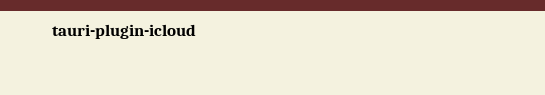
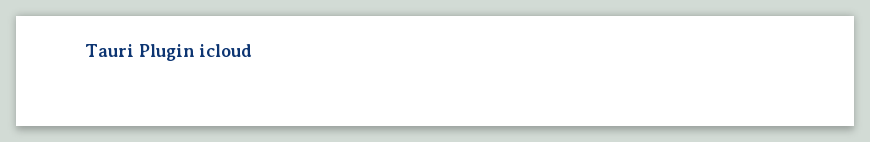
[52,24,196,39] tauri-plugin-icloud -> [85,44,253,61] Tauri Plugin icloud

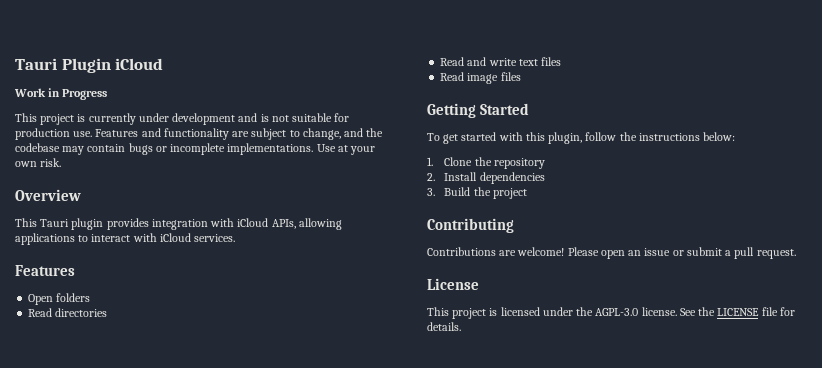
[199,44,253,57] icloud -> [115,58,164,70] [14,88,108,100] [15,113,350,125] [15,128,384,140] [15,143,376,155] [15,158,62,167] [15,189,81,201] [15,218,342,230] [15,233,236,245] [15,265,75,276] [28,293,91,305] [28,308,108,317] [440,57,562,66] [440,72,521,84] [427,103,530,118] [427,132,736,144] [427,157,545,169] [427,172,545,184] [427,187,527,199] [427,218,514,233] [427,247,796,259] [427,278,479,290] [427,307,795,319] [427,322,461,331] iCloud // Work in Progress // This project is currently under development and is not suitable for production use. Features and functionality are subject to change, and the codebase may contain bugs or incomplete implementations. Use at your own risk. // Overview // This Tauri plugin provides integration with iCloud APIs, allowing applications to interact with iCloud services. // Features // Open folders // Read directories // Read and write text files // Read image files // Getting Started // To get started with this plugin, follow the instructions below: // 1. Clone the repository // 2. Install dependencies // 3. Build the project // Contributing // Contributions are welcome! Please open an issue or submit a pull request. // License // This project is licensed under the AGPL-3.0 license. See the LICENSE file for details.

